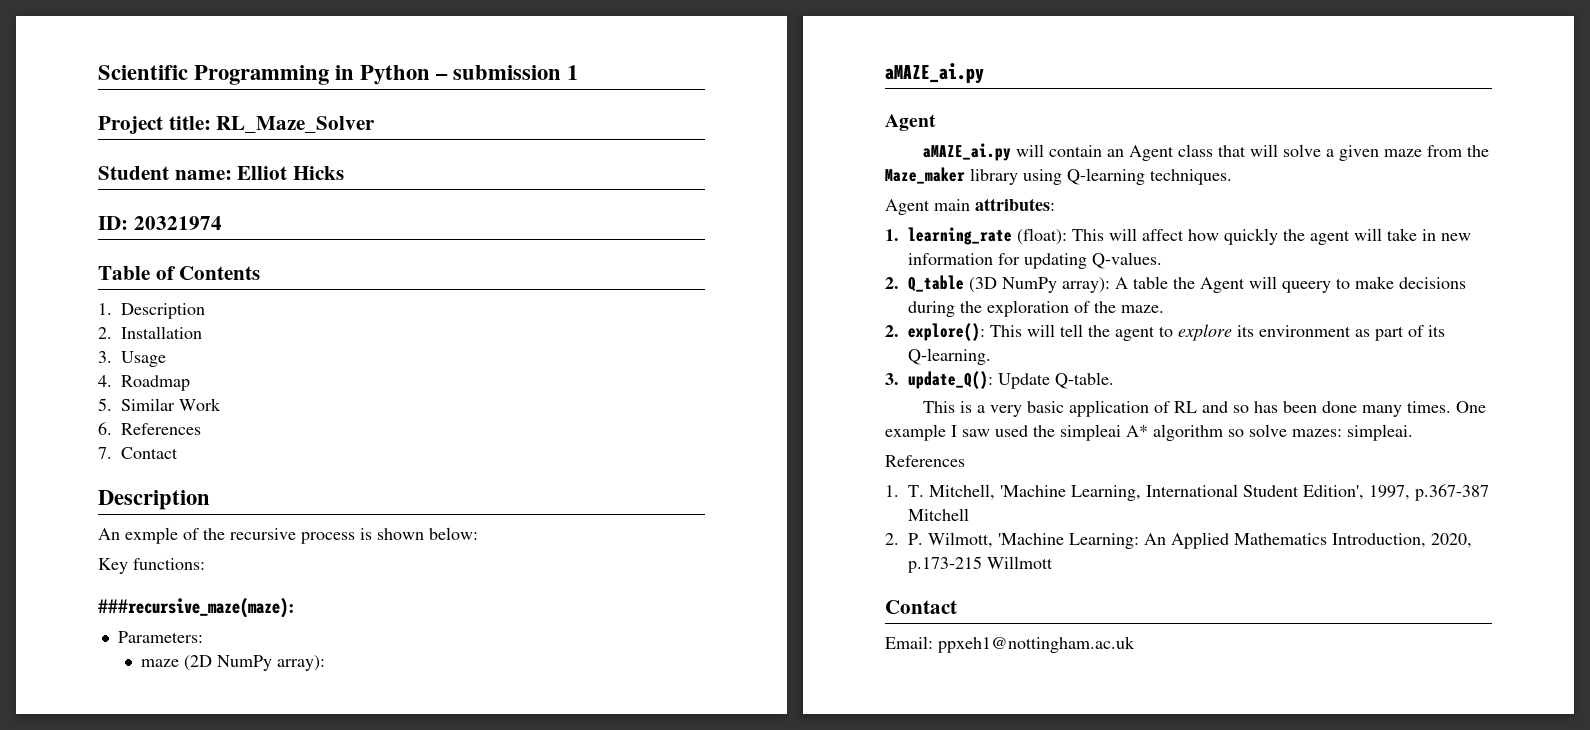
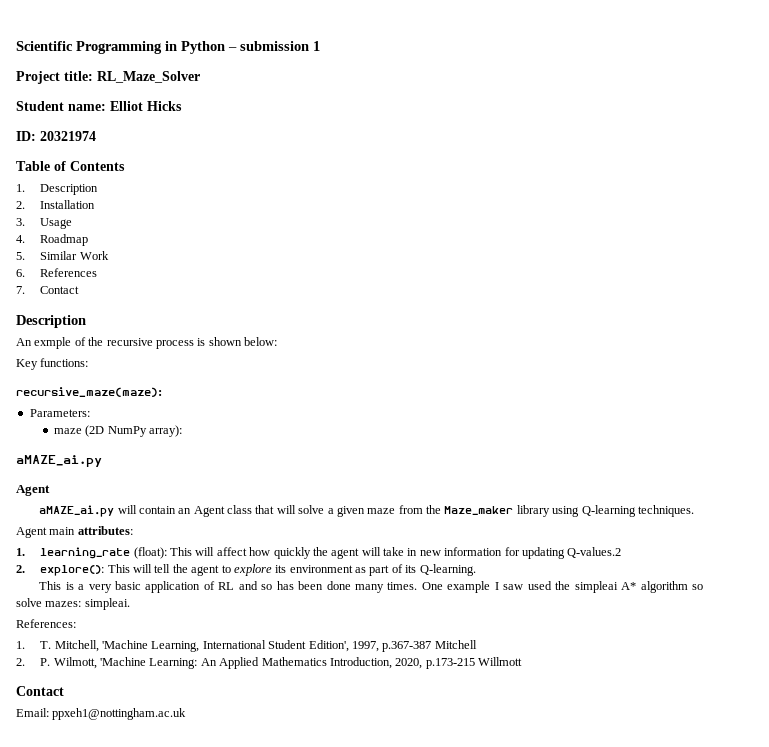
[98,597,295,618] ###recursive_maze(maze): -> [16,387,162,397] recursive_maze(maze):
[1092,252,1163,269] [885,275,1467,293] [908,300,1165,317] Q-values. // 2. Q_table (3D NumPy array): A table the Agent will queery to make decisions during the exploration of the maze. -> [567,547,622,558] Q-values.2
[885,371,1115,389] // 3. update_Q(): Update Q-table. -> (476, 570) none
[885,455,965,467] References -> [16,619,76,628] References:

